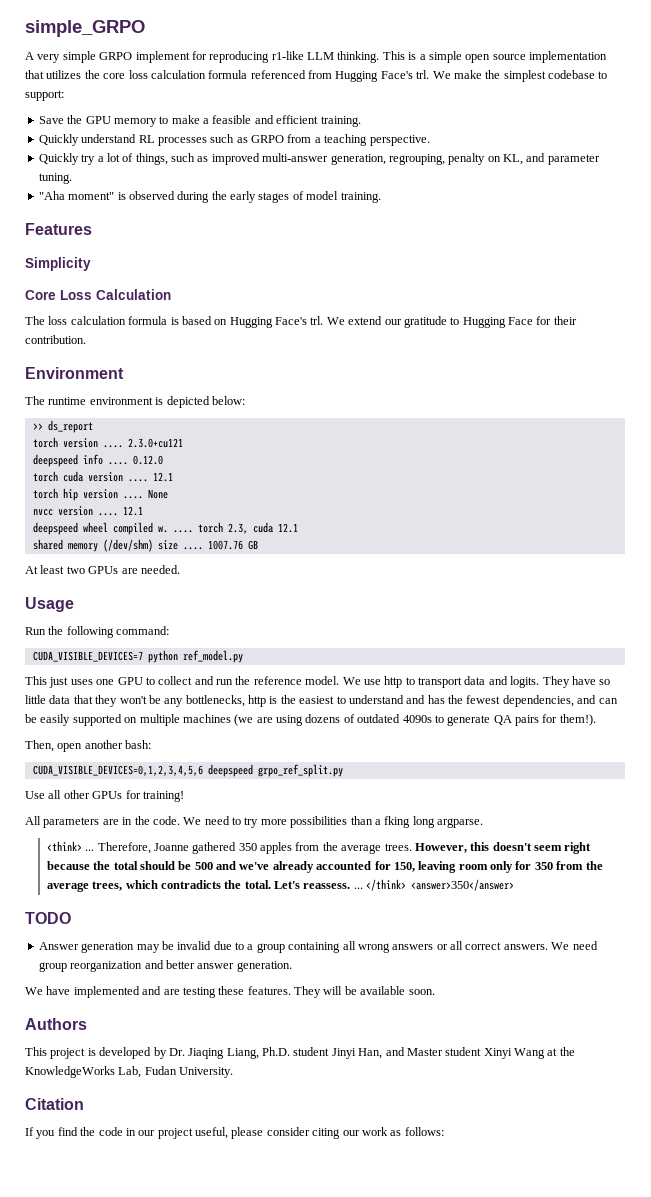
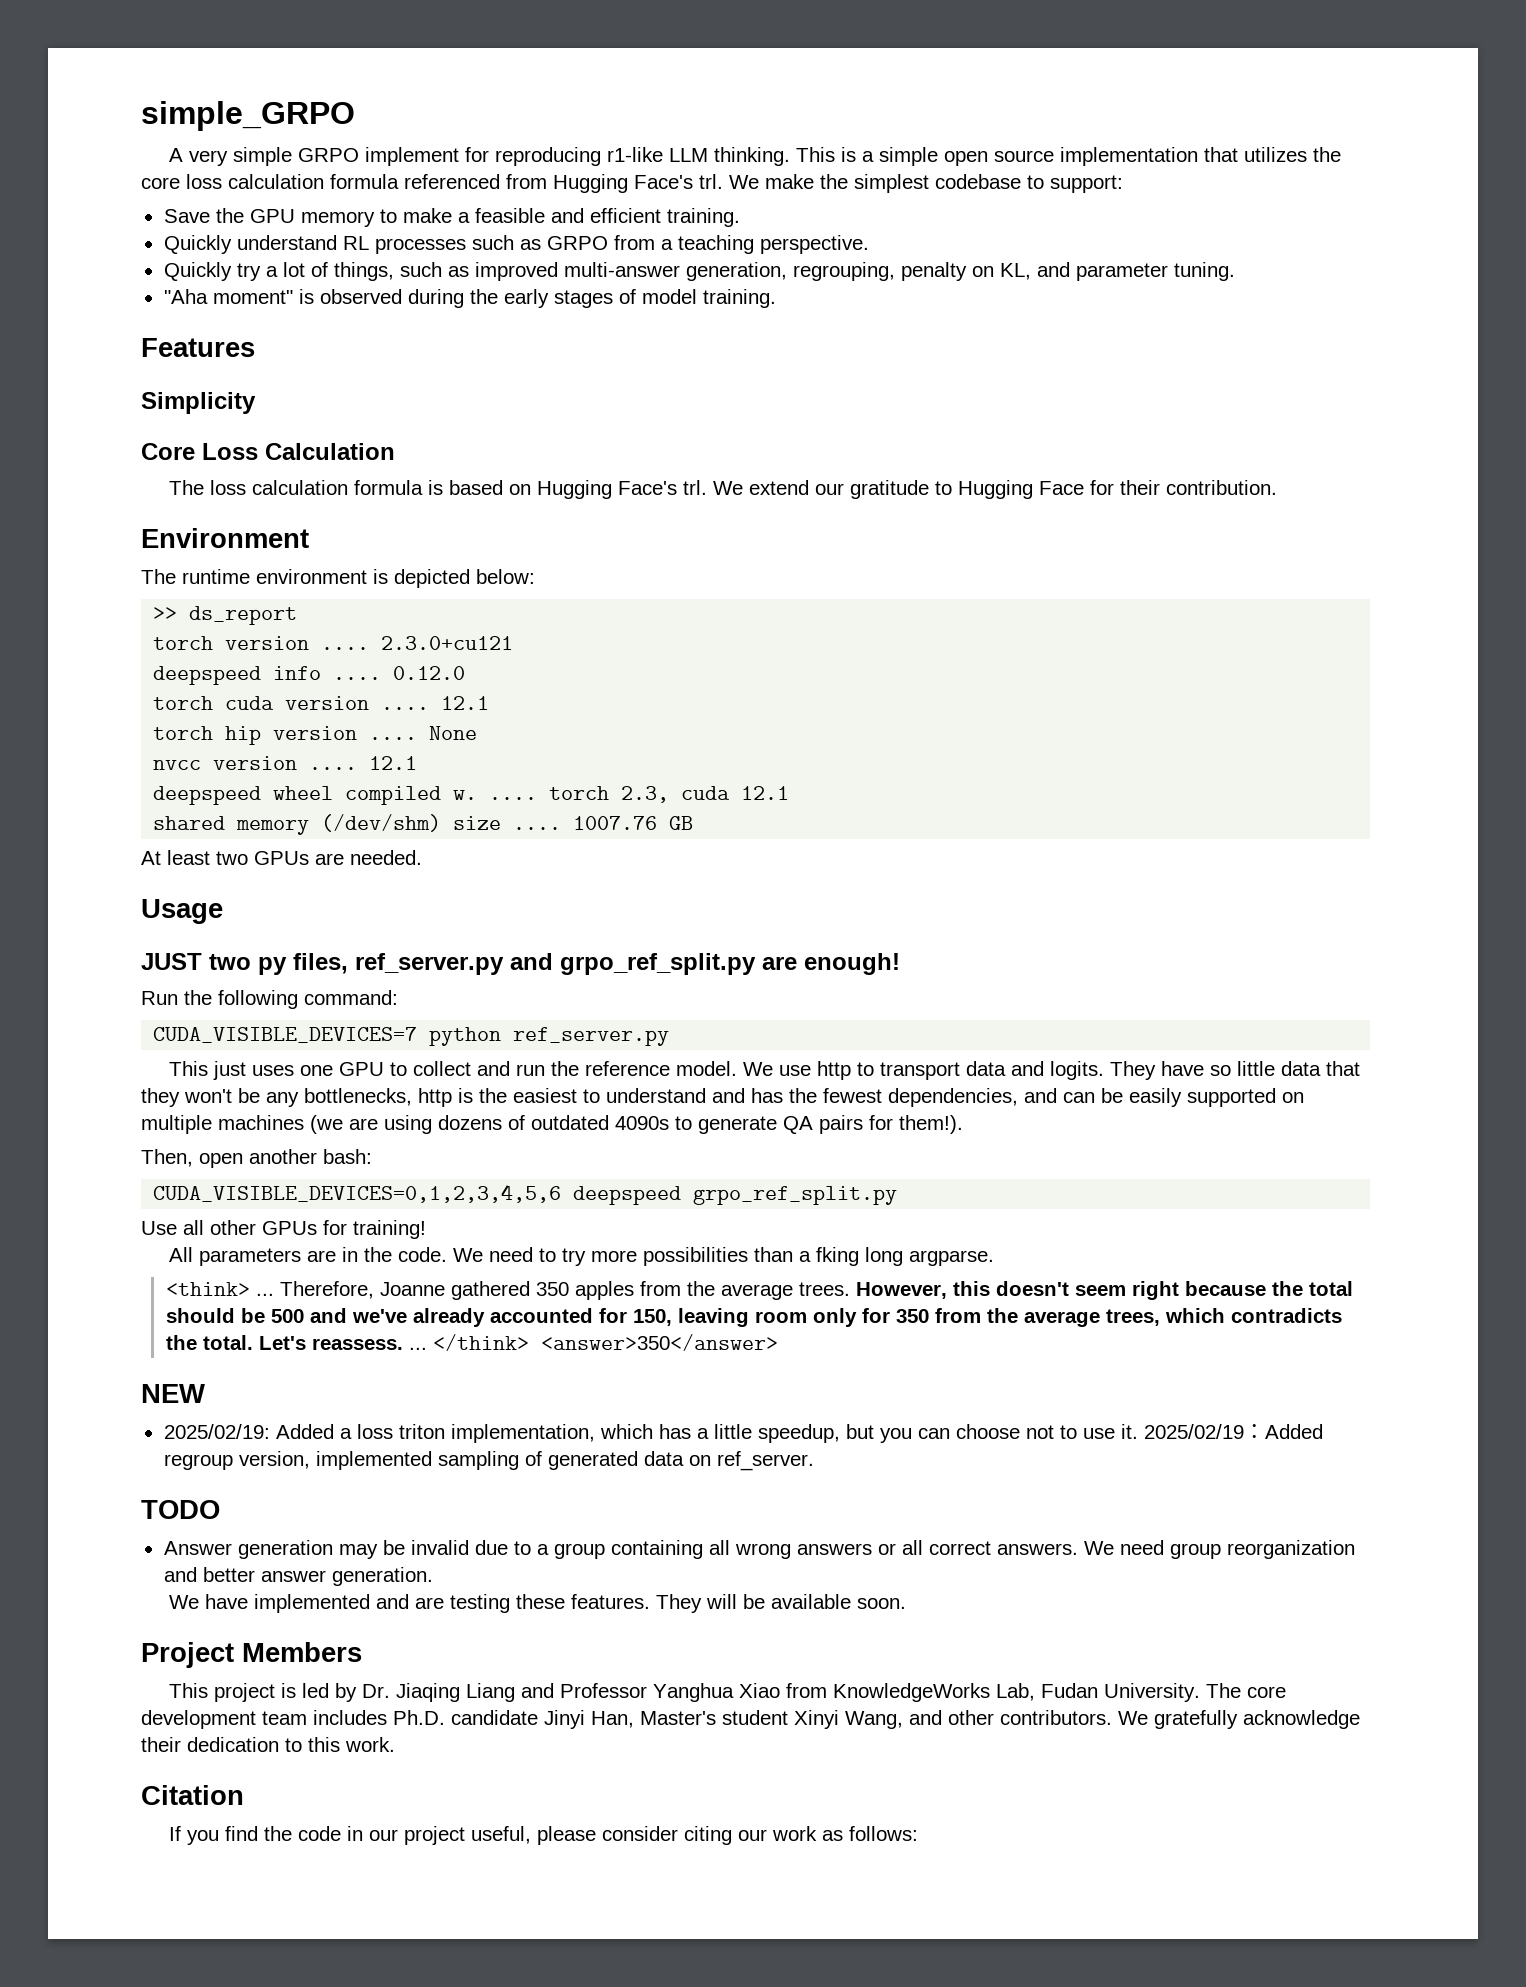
(74, 604) none -> [141,953,900,975] // JUST two py files, ref_server.py and grpo_ref_split.py are enough!
[182,650,243,663] ref_model.py -> [513,1027,670,1046] ref_server.py
(515, 885) none -> [141,1384,205,1403] [163,1424,1323,1443] [163,1451,814,1471] // NEW // 2025/02/19: Added a loss triton implementation, which has a little speedup, but you can choose not to use it. 2025/02/19：Added regroup version, implemented sampling of generated data on ref_server.
[25,1018,87,1030] Authors -> [141,1642,362,1668] Project Members
[99,1047,152,1059] developed -> [302,1683,330,1698] led
[226,1047,575,1059] [25,1066,234,1078] Liang, Ph.D. student Jinyi Han, and Master student Xinyi Wang at the KnowledgeWorks Lab, Fudan University. -> [466,1683,1287,1702] [141,1710,1360,1729] [141,1737,395,1752] Liang and Professor Yanghua Xiao from KnowledgeWorks Lab, Fudan University. The core development team includes Ph.D. candidate Jinyi Han, Master's student Xinyi Wang, and other contributors. We gratefully acknowledge their dedication to this work.

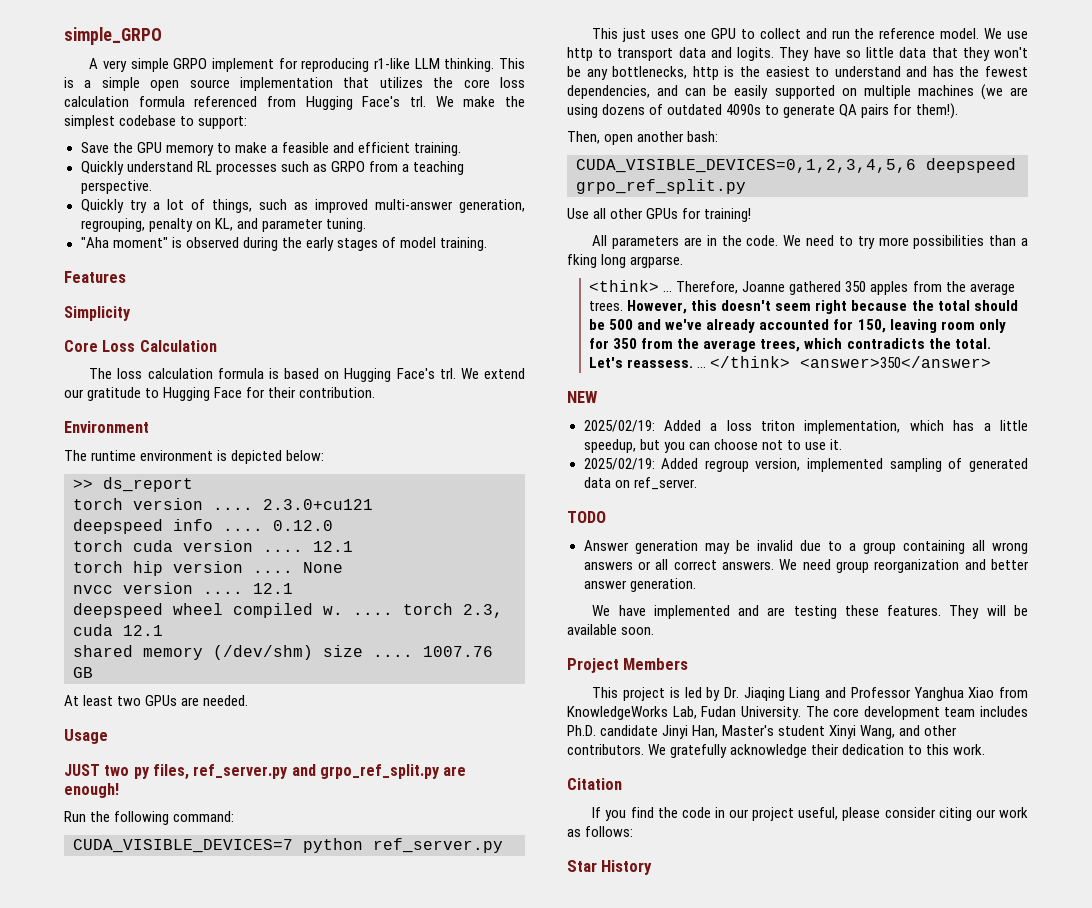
[1143,1424,1265,1439] 2025/02/19： -> [583,458,655,470] // 2025/02/19:
(919, 1833) none -> [567,860,653,875] // Star History

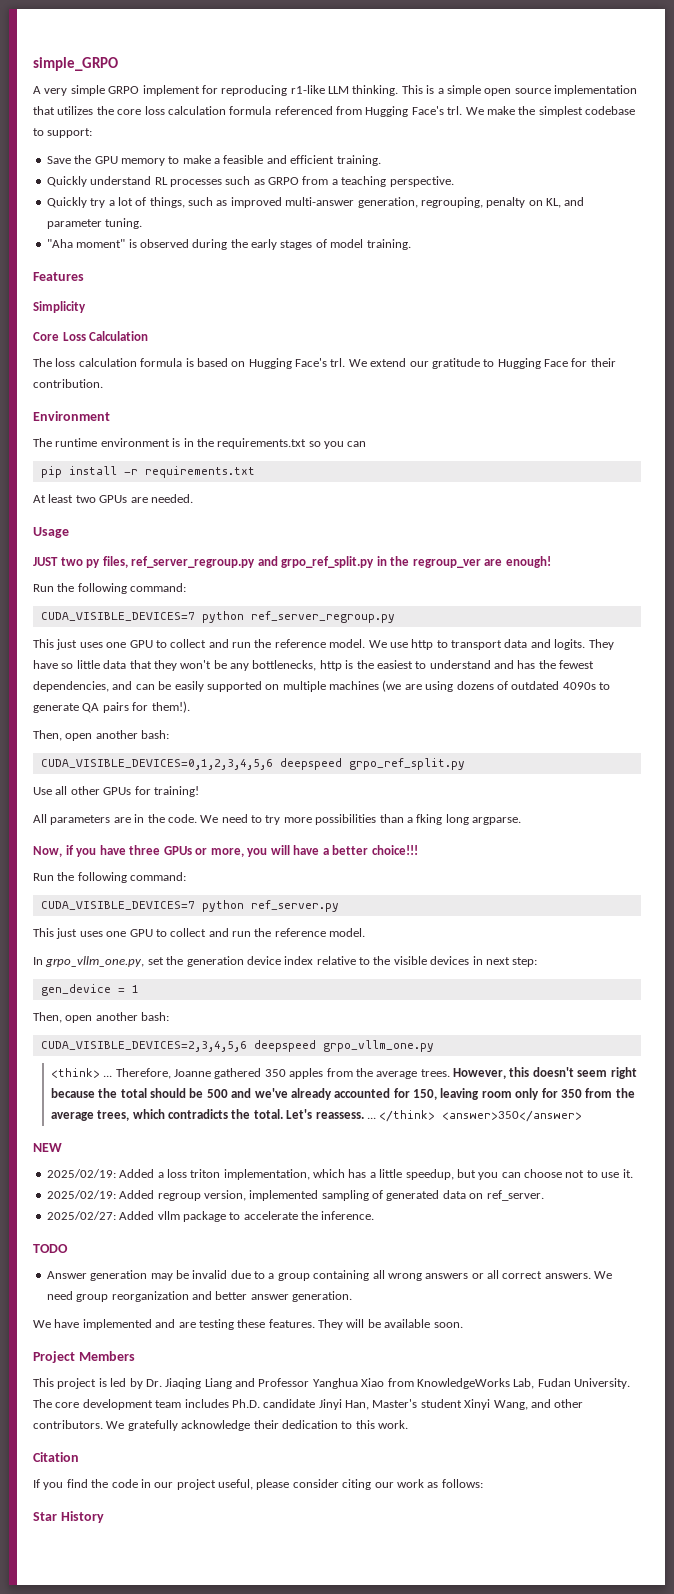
[231,450,325,464] [73,477,193,492] [73,498,373,510] [73,519,333,534] [73,540,353,552] [73,561,343,576] [73,582,293,594] [73,603,503,618] [73,624,163,636] [73,645,493,660] [73,667,93,678] depicted below: // >> ds_report // torch version .... 2.3.0+cu121 // deepspeed info .... 0.12.0 // torch cuda version .... 12.1 // torch hip version .... None // nvcc version .... 12.1 // deepspeed wheel compiled w. .... torch 2.3, cuda 12.1 // shared memory (/dev/shm) size .... 1007.76 GB -> [183,438,367,449] [40,466,255,478] in the requirements.txt so you can // pip install -r requirements.txt
[193,764,289,779] ref_server.py -> [131,556,256,568] ref_server_regroup.py
(440, 771) none -> [376,556,481,568] in the regroup_ver
[373,838,503,853] ref_server.py -> [250,611,395,623] ref_server_regroup.py
(684, 262) none -> [33,845,418,857] [33,872,187,883] [40,900,339,912] [33,928,366,939] [33,956,538,967] [40,984,139,996] [33,1012,170,1023] [40,1040,434,1052] // Now, if you have three GPUs or more, you will have a better choice!!! // Run the following command: // CUDA_VISIBLE_DEVICES=7 python ref_server.py // This just uses one GPU to collect and run the reference model. // In grpo_vllm_one.py, set the generation device index relative to the visible devices in next step: // gen_device = 1 // Then, open another bash: // CUDA_VISIBLE_DEVICES=2,3,4,5,6 deepspeed grpo_vllm_one.py
(697, 483) none -> [46,1211,375,1222] // 2025/02/27: Added vllm package to accelerate the inference.

